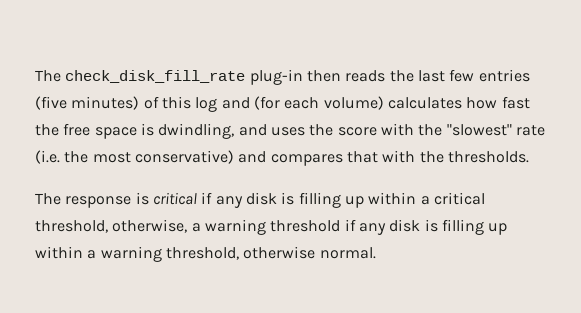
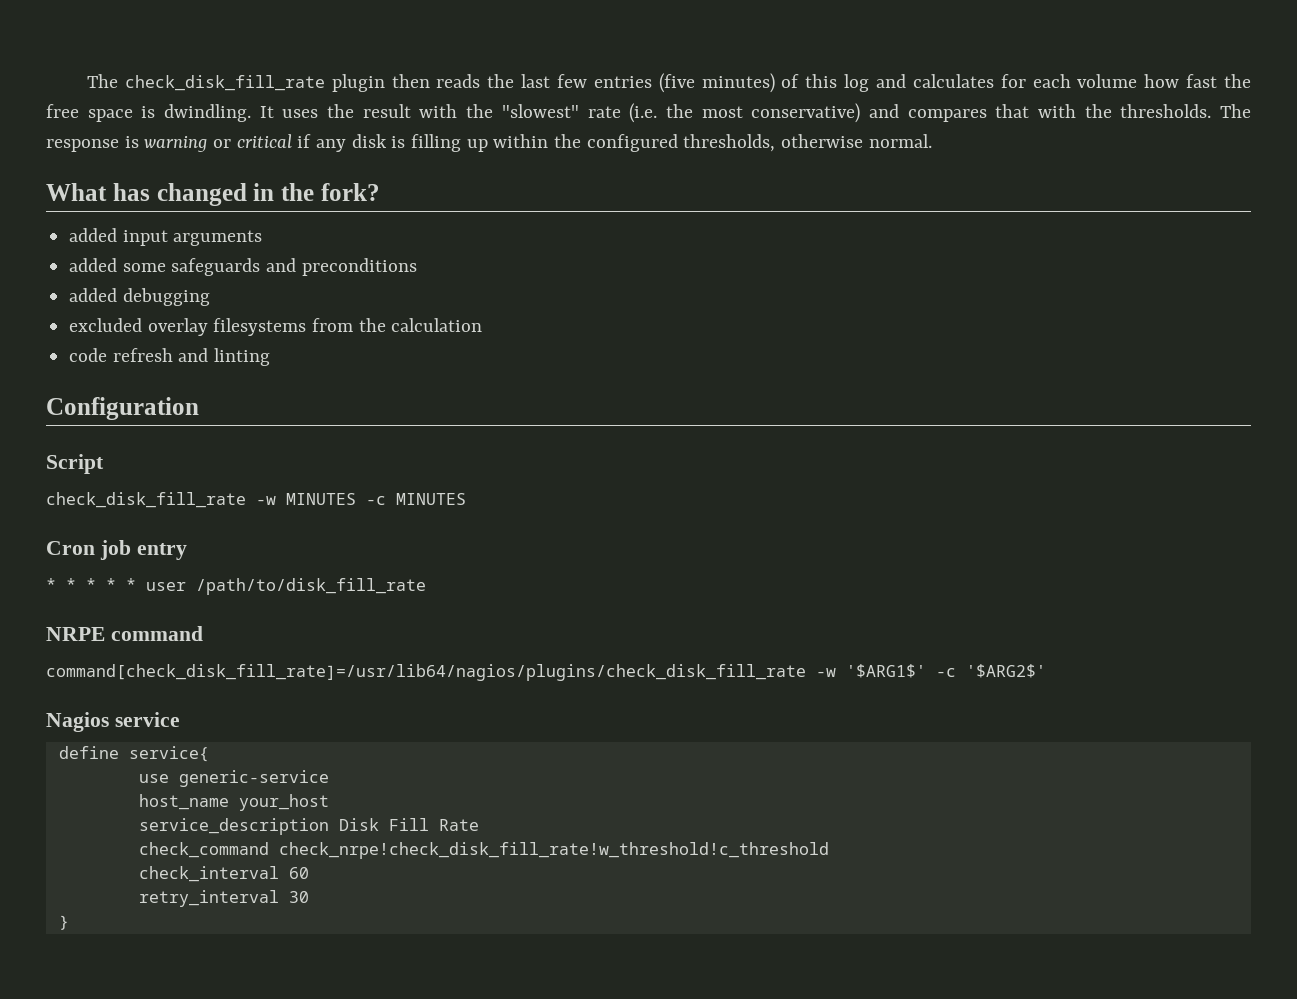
[249,69,303,85] plug-in -> [331,74,385,92] plugin
[253,96,462,110] (for each volume) calculates -> [912,74,1138,88] calculates for each volume
[158,123,267,139] dwindling, and -> [164,104,274,122] dwindling. It
[337,127,377,136] score -> [362,104,411,118] result
(529, 157) // -> (1212, 111) none
(149, 198) none -> [144,136,232,152] warning or
[420,192,485,205] [35,219,508,235] [35,246,376,262] a critical threshold, otherwise, a warning threshold if any disk is filling up within a warning threshold, otherwise normal. -> [554,134,932,152] [46,183,380,206] [69,228,263,246] [69,258,417,276] [69,288,210,306] [69,318,483,336] [69,348,271,366] [46,397,199,420] [46,454,104,474] [46,492,466,508] [46,540,187,560] [46,578,426,595] [46,626,203,641] [46,664,1046,681] [46,712,180,732] [58,746,209,762] [138,770,329,787] [138,794,329,811] [138,818,479,835] [138,842,829,859] [138,866,309,882] [138,890,309,907] [58,915,69,930] the configured thresholds, otherwise normal. // What has changed in the fork? // added input arguments // added some safeguards and preconditions // added debugging // excluded overlay filesystems from the calculation // code refresh and linting // Configuration // Script // check_disk_fill_rate -w MINUTES -c MINUTES // Cron job entry // * * * * * user /path/to/disk_fill_rate // NRPE command // command[check_disk_fill_rate]=/usr/lib64/nagios/plugins/check_disk_fill_rate -w '$ARG1$' -c '$ARG2$' // Nagios service // define service{ // use generic-service // host_name your_host // service_description Disk Fill Rate // check_command check_nrpe!check_disk_fill_rate!w_threshold!c_threshold // check_interval 60 // retry_interval 30 // }

